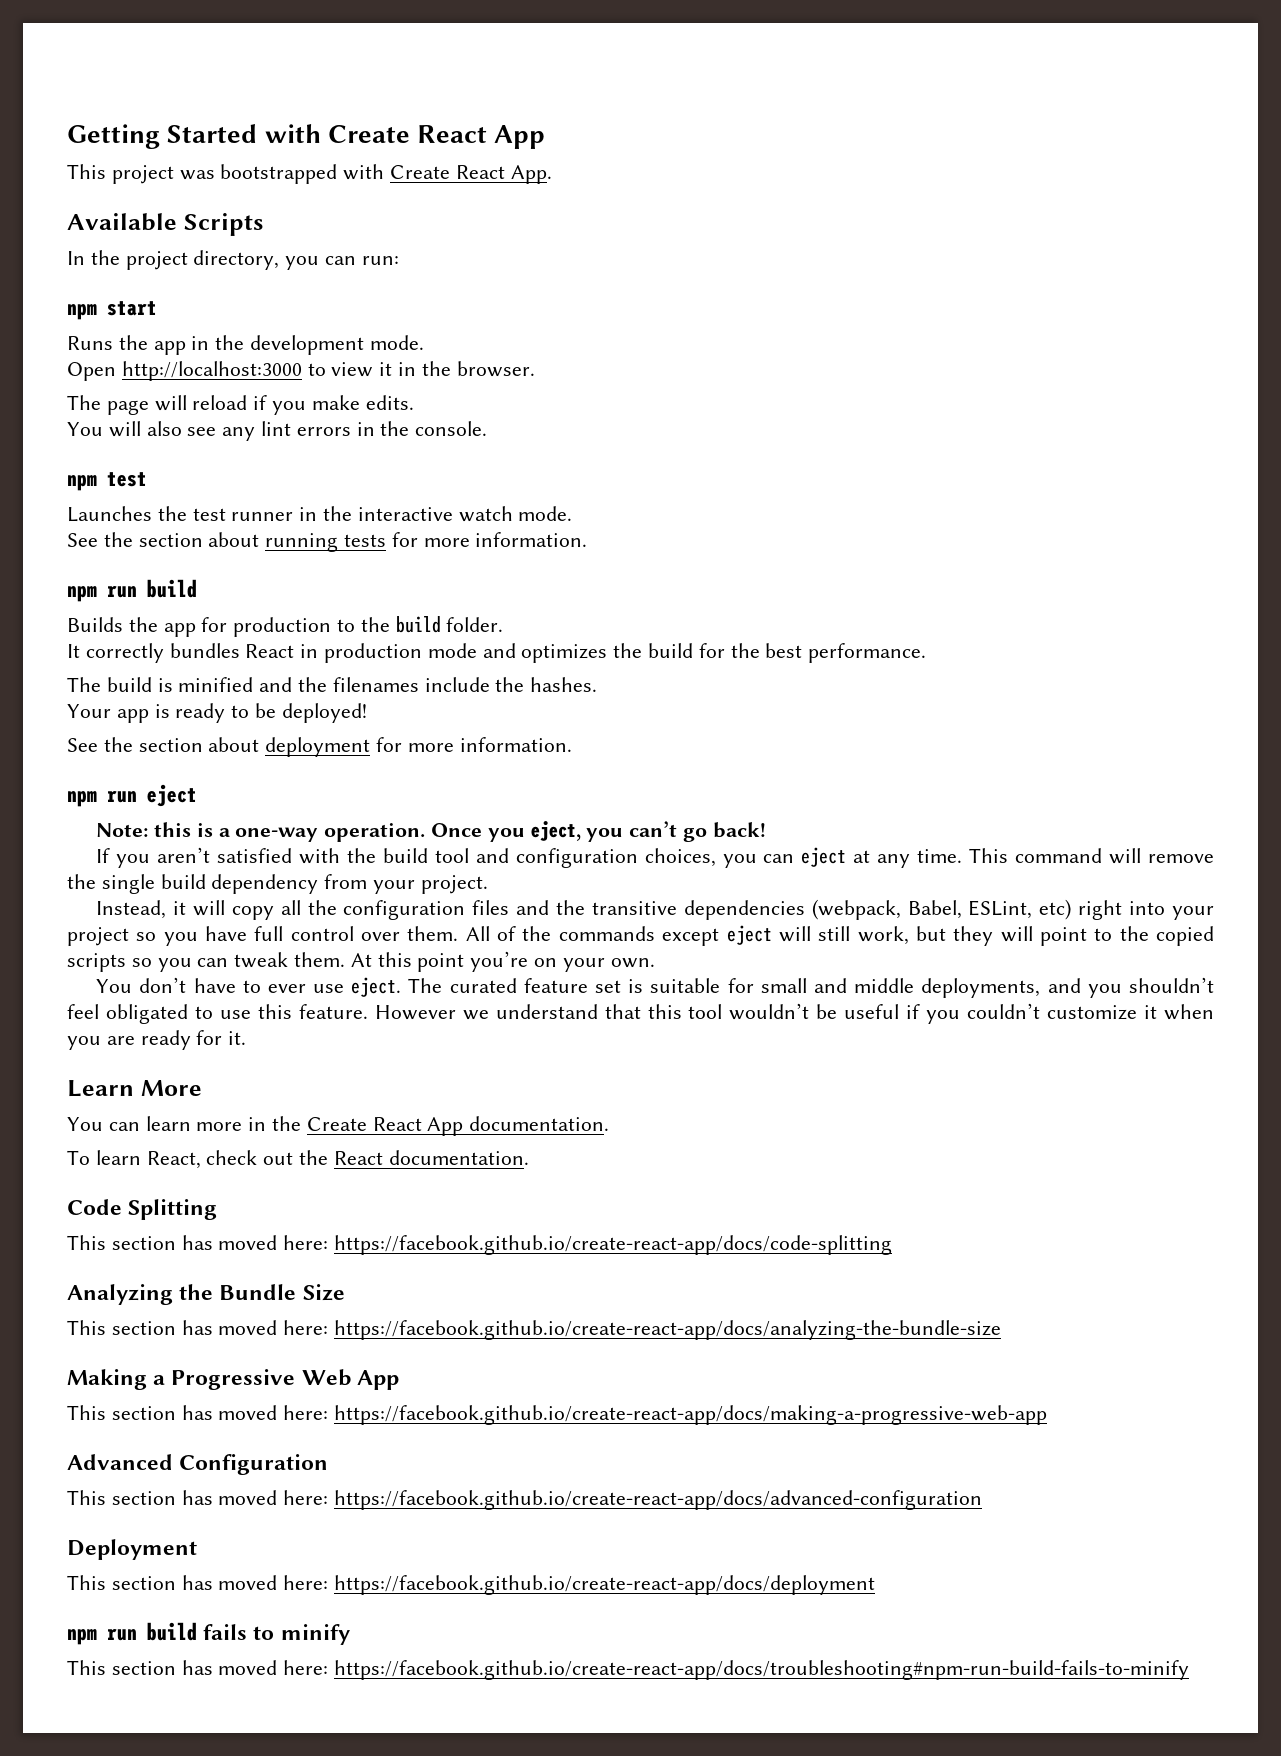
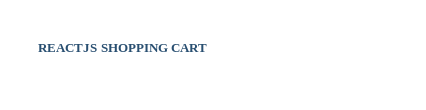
[67,124,546,149] [67,164,552,184] [67,213,263,236] [67,250,399,270] [67,301,157,320] [67,335,424,355] [67,361,535,381] [67,395,414,415] [67,421,488,441] [67,472,147,491] [67,506,573,522] [67,532,588,552] [67,579,197,602] [67,616,504,637] [67,643,927,663] [67,677,598,692] [67,703,367,723] [67,737,572,757] [67,784,197,807] [96,821,766,842] [96,847,1214,868] [67,874,488,894] [96,899,1214,920] [67,925,1214,946] [67,951,655,972] [96,977,1214,998] [67,1003,1215,1024] [67,1030,247,1050] [67,1080,202,1097] [67,1116,610,1136] [67,1150,529,1169] [67,1199,218,1220] [67,1235,893,1255] [67,1284,345,1305] [67,1320,1002,1340] [67,1369,399,1390] [67,1405,1048,1425] [67,1454,329,1475] [67,1490,983,1510] [67,1539,197,1560] [67,1575,876,1595] [67,1622,350,1645] [67,1660,1190,1680] Getting Started with Create React App // This project was bootstrapped with Create React App. // Available Scripts // In the project directory, you can run: // npm start // Runs the app in the development mode. // Open http://localhost:3000 to view it in the browser. // The page will reload if you make edits. // You will also see any lint errors in the console. // npm test // Launches the test runner in the interactive watch mode. // See the section about running tests for more information. // npm run build // Builds the app for production to the build folder. // It correctly bundles React in production mode and optimizes the build for the best performance. // The build is minified and the filenames include the hashes. // Your app is ready to be deployed! // See the section about deployment for more information. // npm run eject // Note: this is a one-way operation. Once you eject, you can’t go back! // If you aren’t satisfied with the build tool and configuration choices, you can eject at any time. This command will remove the single build dependency from your project. // Instead, it will copy all the configuration files and the transitive dependencies (webpack, Babel, ESLint, etc) right into your project so you have full control over them. All of the commands except eject will still work, but they will point to the copied scripts so you can tweak them. At this point you’re on your own. // You don’t have to ever use eject. The curated feature set is suitable for small and middle deployments, and you shouldn’t feel obligated to use this feature. However we understand that this tool wouldn’t be useful if you couldn’t customize it when you are ready for it. // Learn More // You can learn more in the Create React App documentation. // To learn React, check out the React documentation. // Code Splitting // This section has moved here: https://facebook.github.io/create-react-app/docs/code-splitting // Analyzing the Bundle Size // This section has moved here: https://facebook.github.io/create-react-app/docs/analyzing-the-bundle-size // Making a Progressive Web App // This section has moved here: https://facebook.github.io/create-react-app/docs/making-a-progressive-web-app // Advanced Configuration // This section has moved here: https://facebook.github.io/create-react-app/docs/advanced-configuration // Deployment // This section has moved here: https://facebook.github.io/create-react-app/docs/deployment // npm run build fails to minify // This section has moved here: https://facebook.github.io/create-react-app/docs/troubleshooting#npm-run-build-fails-to-minify -> [38,44,208,52] REACTJS SHOPPING CART

